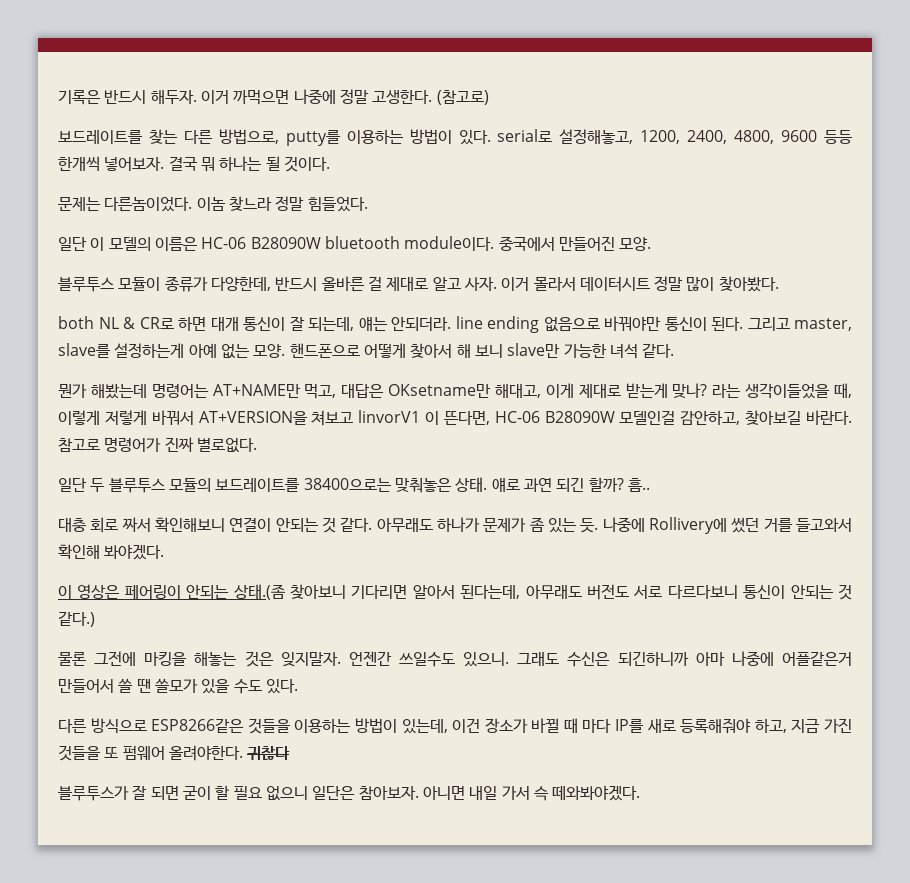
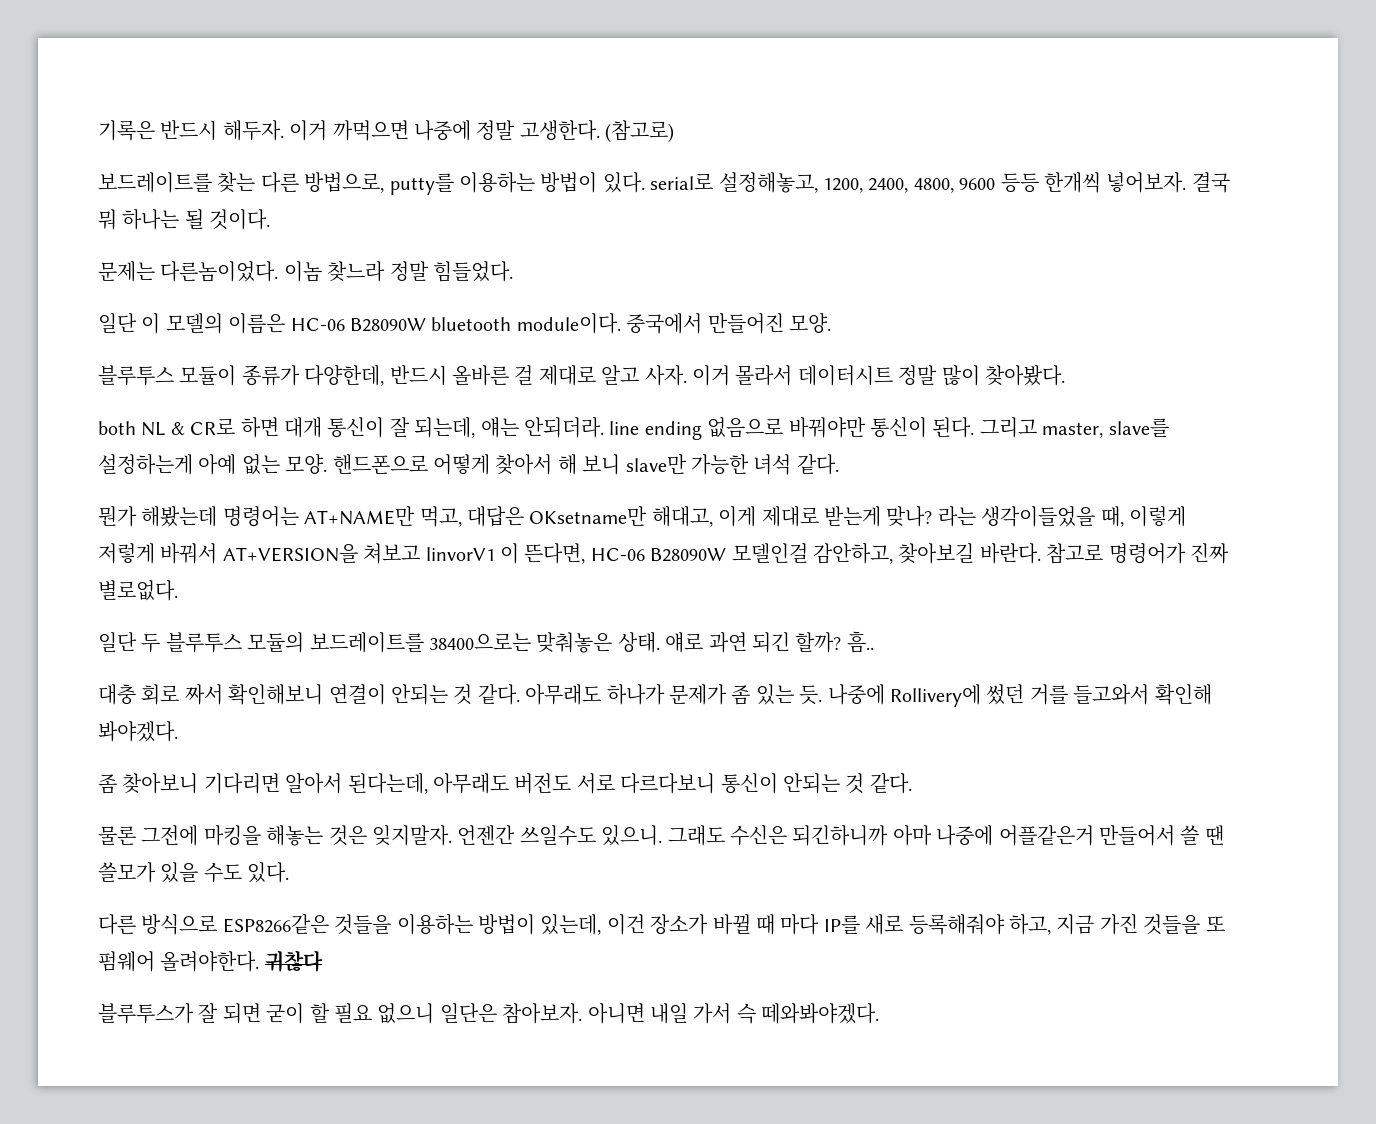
[58,584,286,600] 이 영상은 페어링이 안되는 상태.(좀 -> [98,774,117,794] 좀
[58,611,95,627] 같다.) -> [869,773,912,794] 같다.

